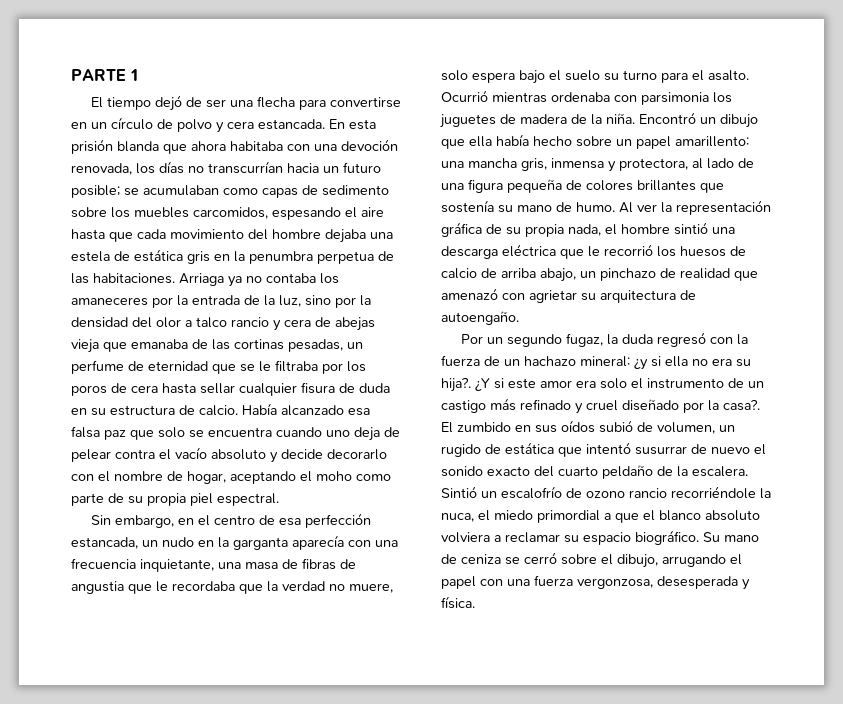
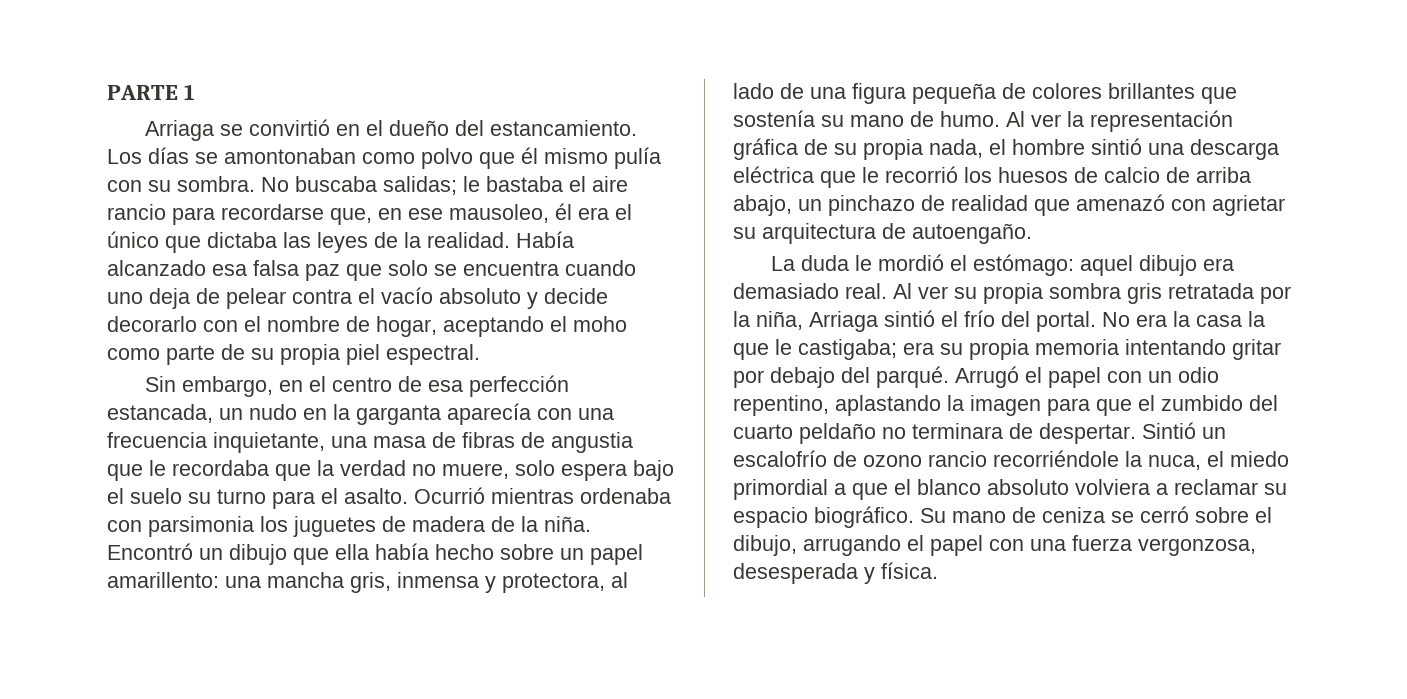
[90,95,401,111] [71,117,376,133] [71,139,398,154] [71,161,381,175] [71,185,389,198] [71,207,384,220] [71,229,393,243] [71,249,394,264] [71,273,339,287] [71,295,371,308] [71,317,375,331] [71,339,363,353] [71,360,366,374] [71,382,390,396] [71,405,238,416] El tiempo dejó de ser una flecha para convertirse en un círculo de polvo y cera estancada. En esta prisión blanda que ahora habitaba con una devoción renovada, los días no transcurrían hacia un futuro posible; se acumulaban como capas de sedimento sobre los muebles carcomidos, espesando el aire hasta que cada movimiento del hombre dejaba una estela de estática gris en la penumbra perpetua de las habitaciones. Arriaga ya no contaba los amaneceres por la entrada de la luz, sino por la densidad del olor a talco rancio y cera de abejas vieja que emanaba de las cortinas pesadas, un perfume de eternidad que se le filtraba por los poros de cera hasta sellar cualquier fisura de duda en su estructura de calcio. -> [144,119,637,141] [107,147,661,169] [107,176,628,195] [107,203,632,225] [107,231,510,253] Arriaga se convirtió en el dueño del estancamiento. Los días se amontonaban como polvo que él mismo pulía con su sombra. No buscaba salidas; le bastaba el aire rancio para recordarse que, en ese mausoleo, él era el único que dictaba las leyes de la realidad.
[460,332,748,347] [441,355,751,370] [441,377,764,392] [441,398,760,414] [441,420,735,434] [441,442,766,457] [441,465,748,479] Por un segundo fugaz, la duda regresó con la fuerza de un hachazo mineral: ¿y si ella no era su hija?. ¿Y si este amor era solo el instrumento de un castigo más refinado y cruel diseñado por la casa?. El zumbido en sus oídos subió de volumen, un rugido de estática que intentó susurrar de nuevo el sonido exacto del cuarto peldaño de la escalera. -> [770,254,1234,276] [733,283,1291,304] [733,310,1265,332] [733,339,1281,360] [733,366,1219,388] [733,395,1278,416] [733,423,1136,444] La duda le mordió el estómago: aquel dibujo era demasiado real. Al ver su propia sombra gris retratada por la niña, Arriaga sintió el frío del portal. No era la casa la que le castigaba; era su propia memoria intentando gritar por debajo del parqué. Arrugó el papel con un odio repentino, aplastando la imagen para que el zumbido del cuarto peldaño no terminara de despertar.

